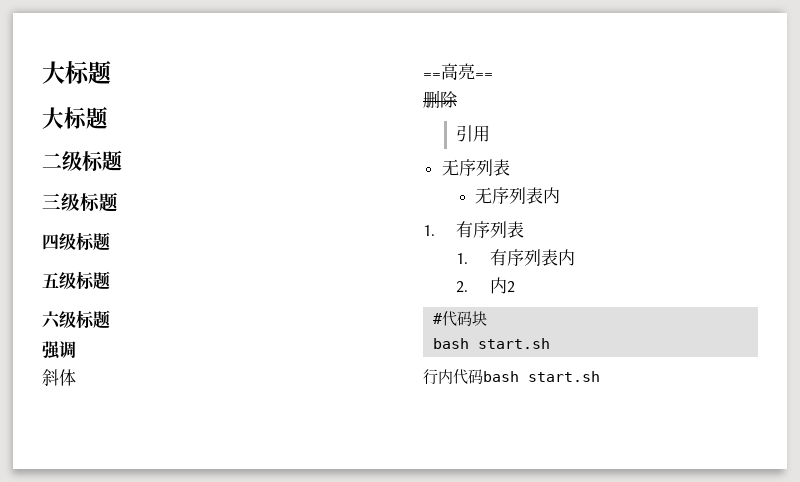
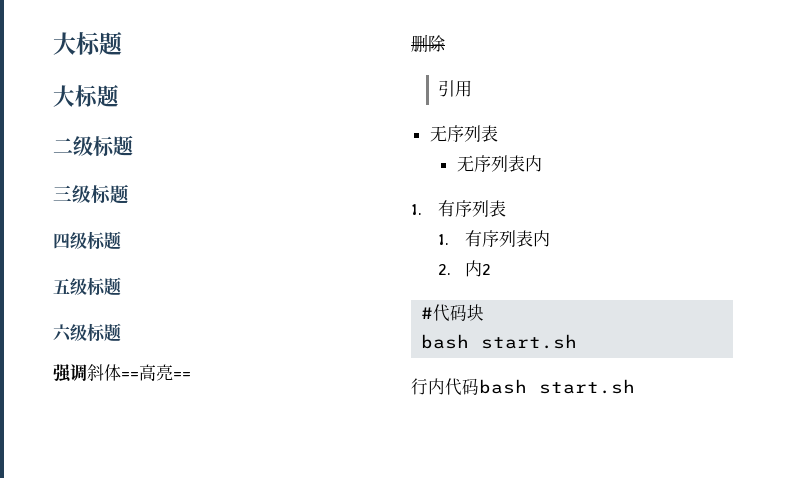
(76, 349) // -> (87, 372) none
(76, 377) // -> (121, 372) none

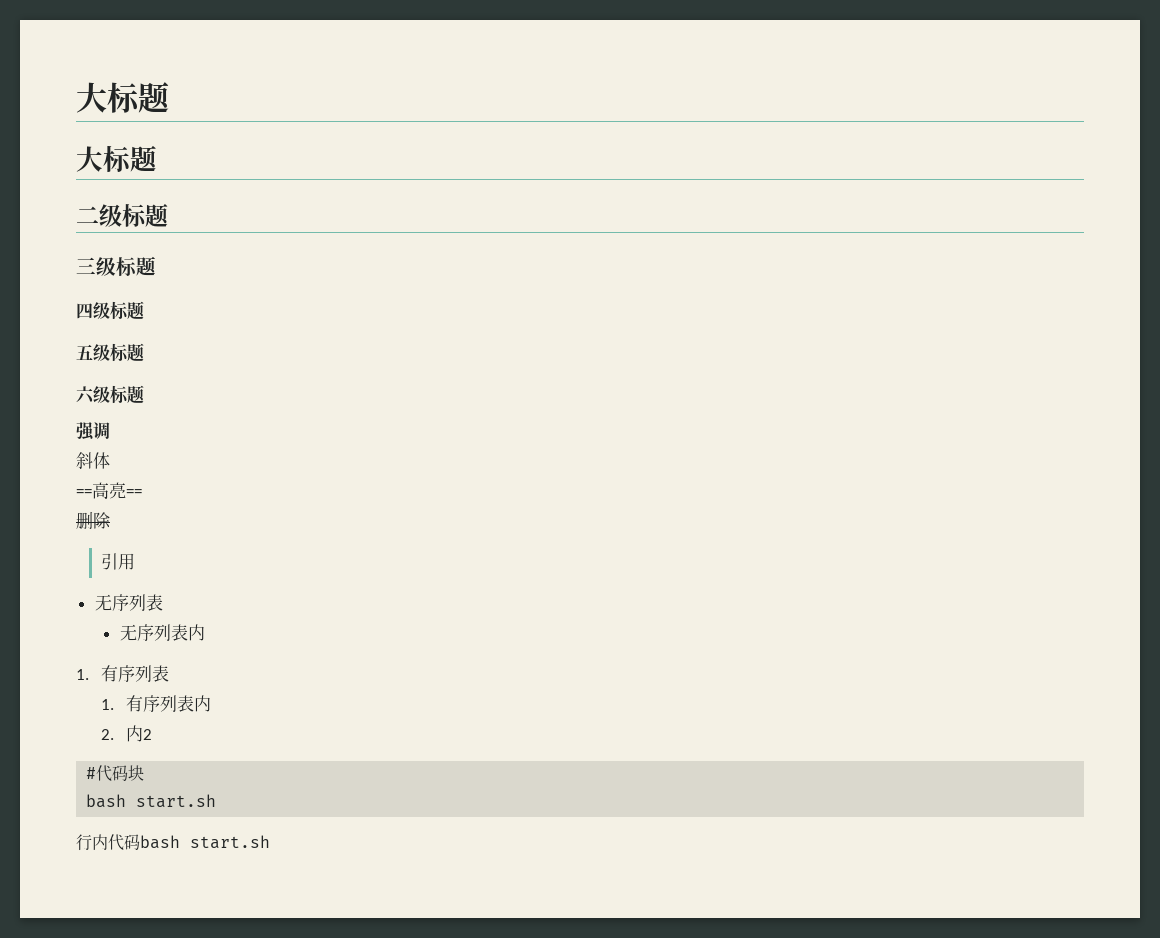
(87, 372) none -> (110, 430) //
(121, 372) none -> (110, 460) //

